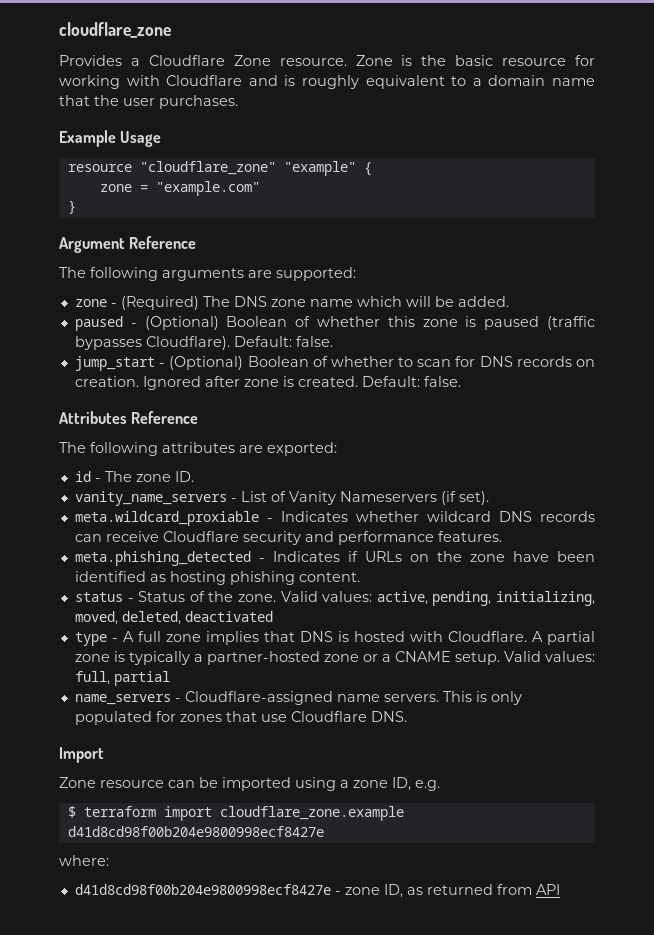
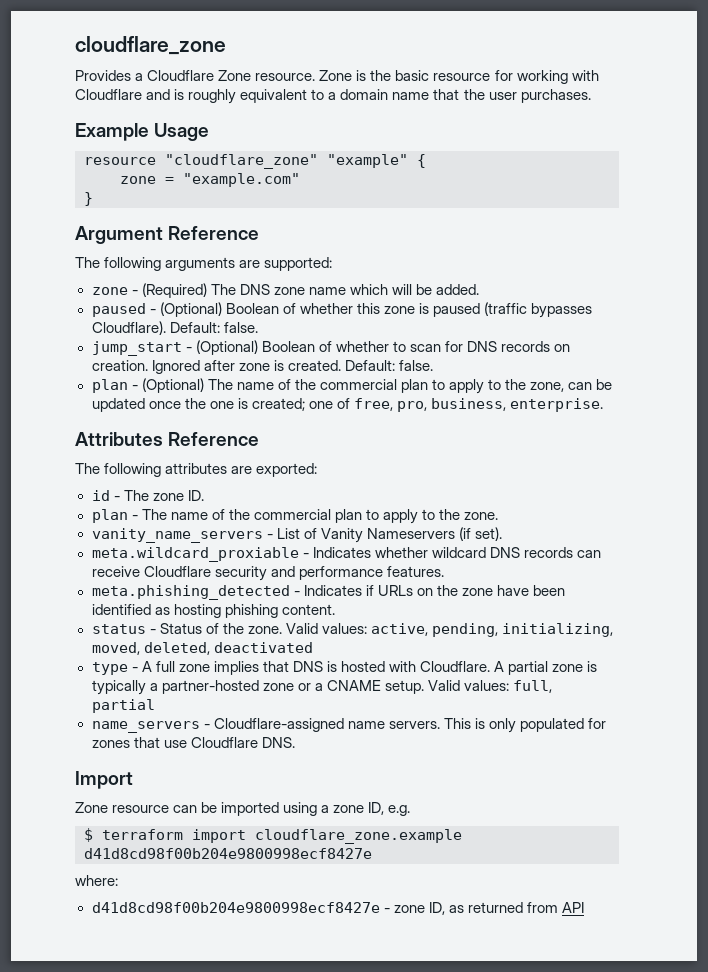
(461, 381) none -> [91,378,613,394] [91,398,604,412] // plan - (Optional) The name of the commercial plan to apply to the zone, can be updated once the one is created; one of free, pro, business, enterprise.
(194, 476) none -> [91,509,499,524] // plan - The name of the commercial plan to apply to the zone.

